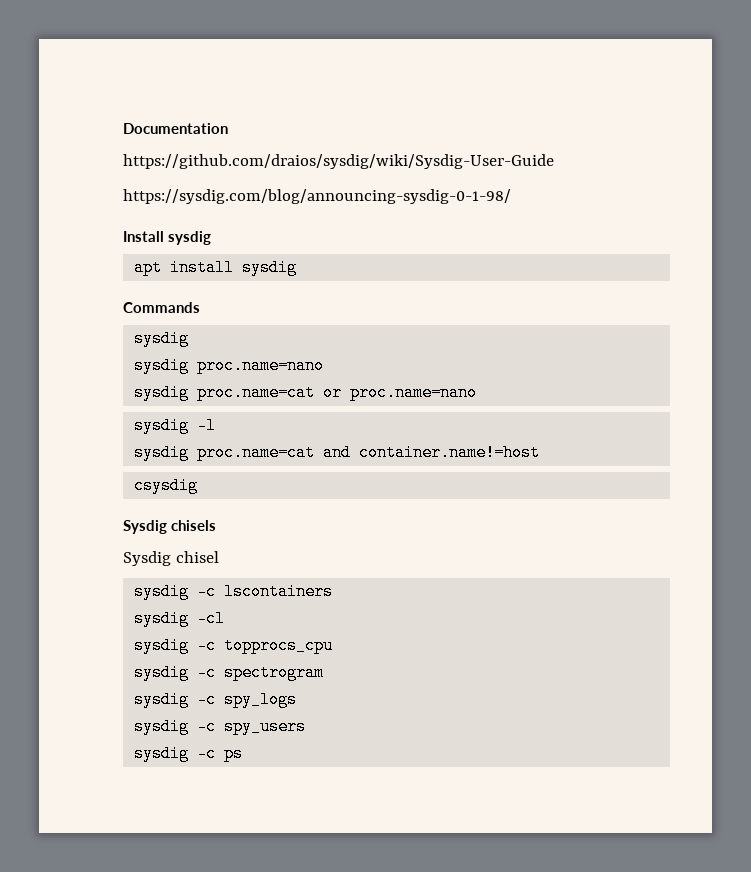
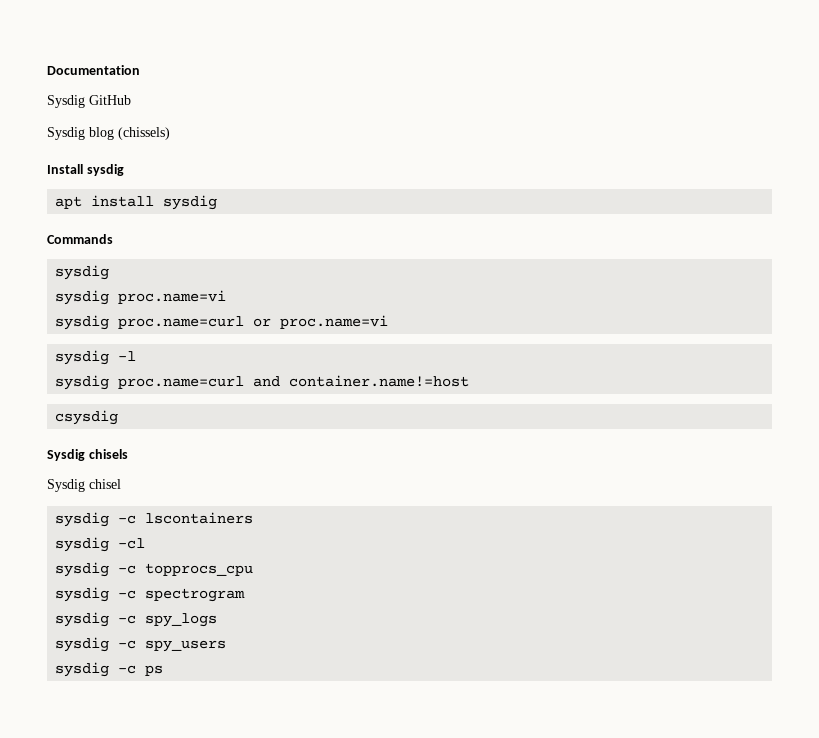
[123,154,554,169] [123,189,511,204] https://github.com/draios/sysdig/wiki/Sysdig-User-Guide // https://sysdig.com/blog/announcing-sysdig-0-1-98/ -> [47,95,131,108] [47,127,170,140] Sysdig GitHub // Sysdig blog (chissels)
[197,357,325,374] [134,384,478,401] proc.name=nano // sysdig proc.name=cat or proc.name=nano -> [118,290,227,304] [55,315,389,330] proc.name=vi // sysdig proc.name=curl or proc.name=vi
[197,444,316,461] proc.name=cat -> [118,376,245,389] proc.name=curl

